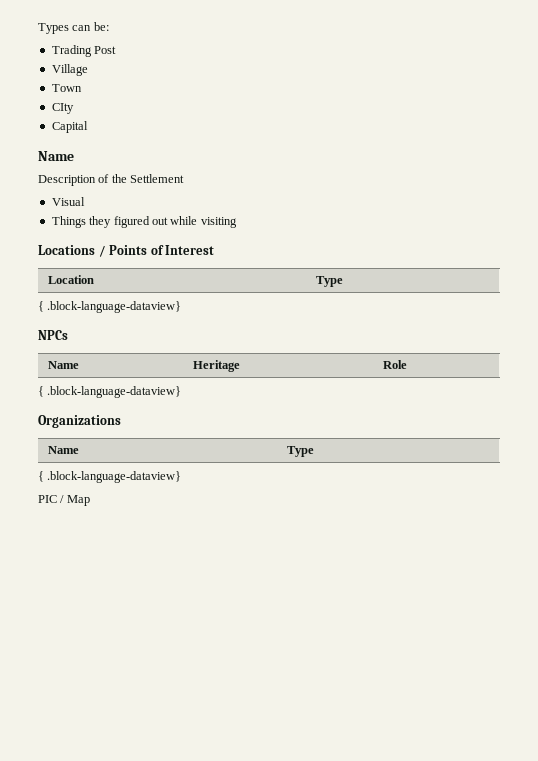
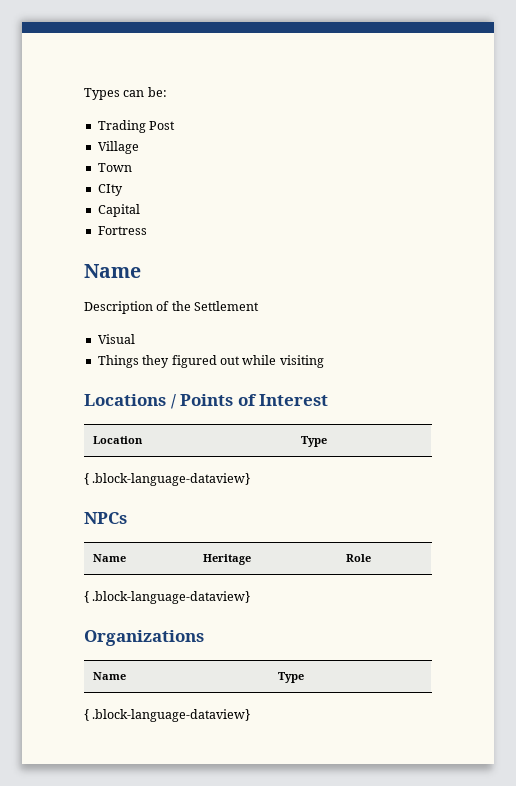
(88, 127) none -> [97,226,147,235] // Fortress
[38,495,90,506] // PIC / Map -> (251, 715) none

